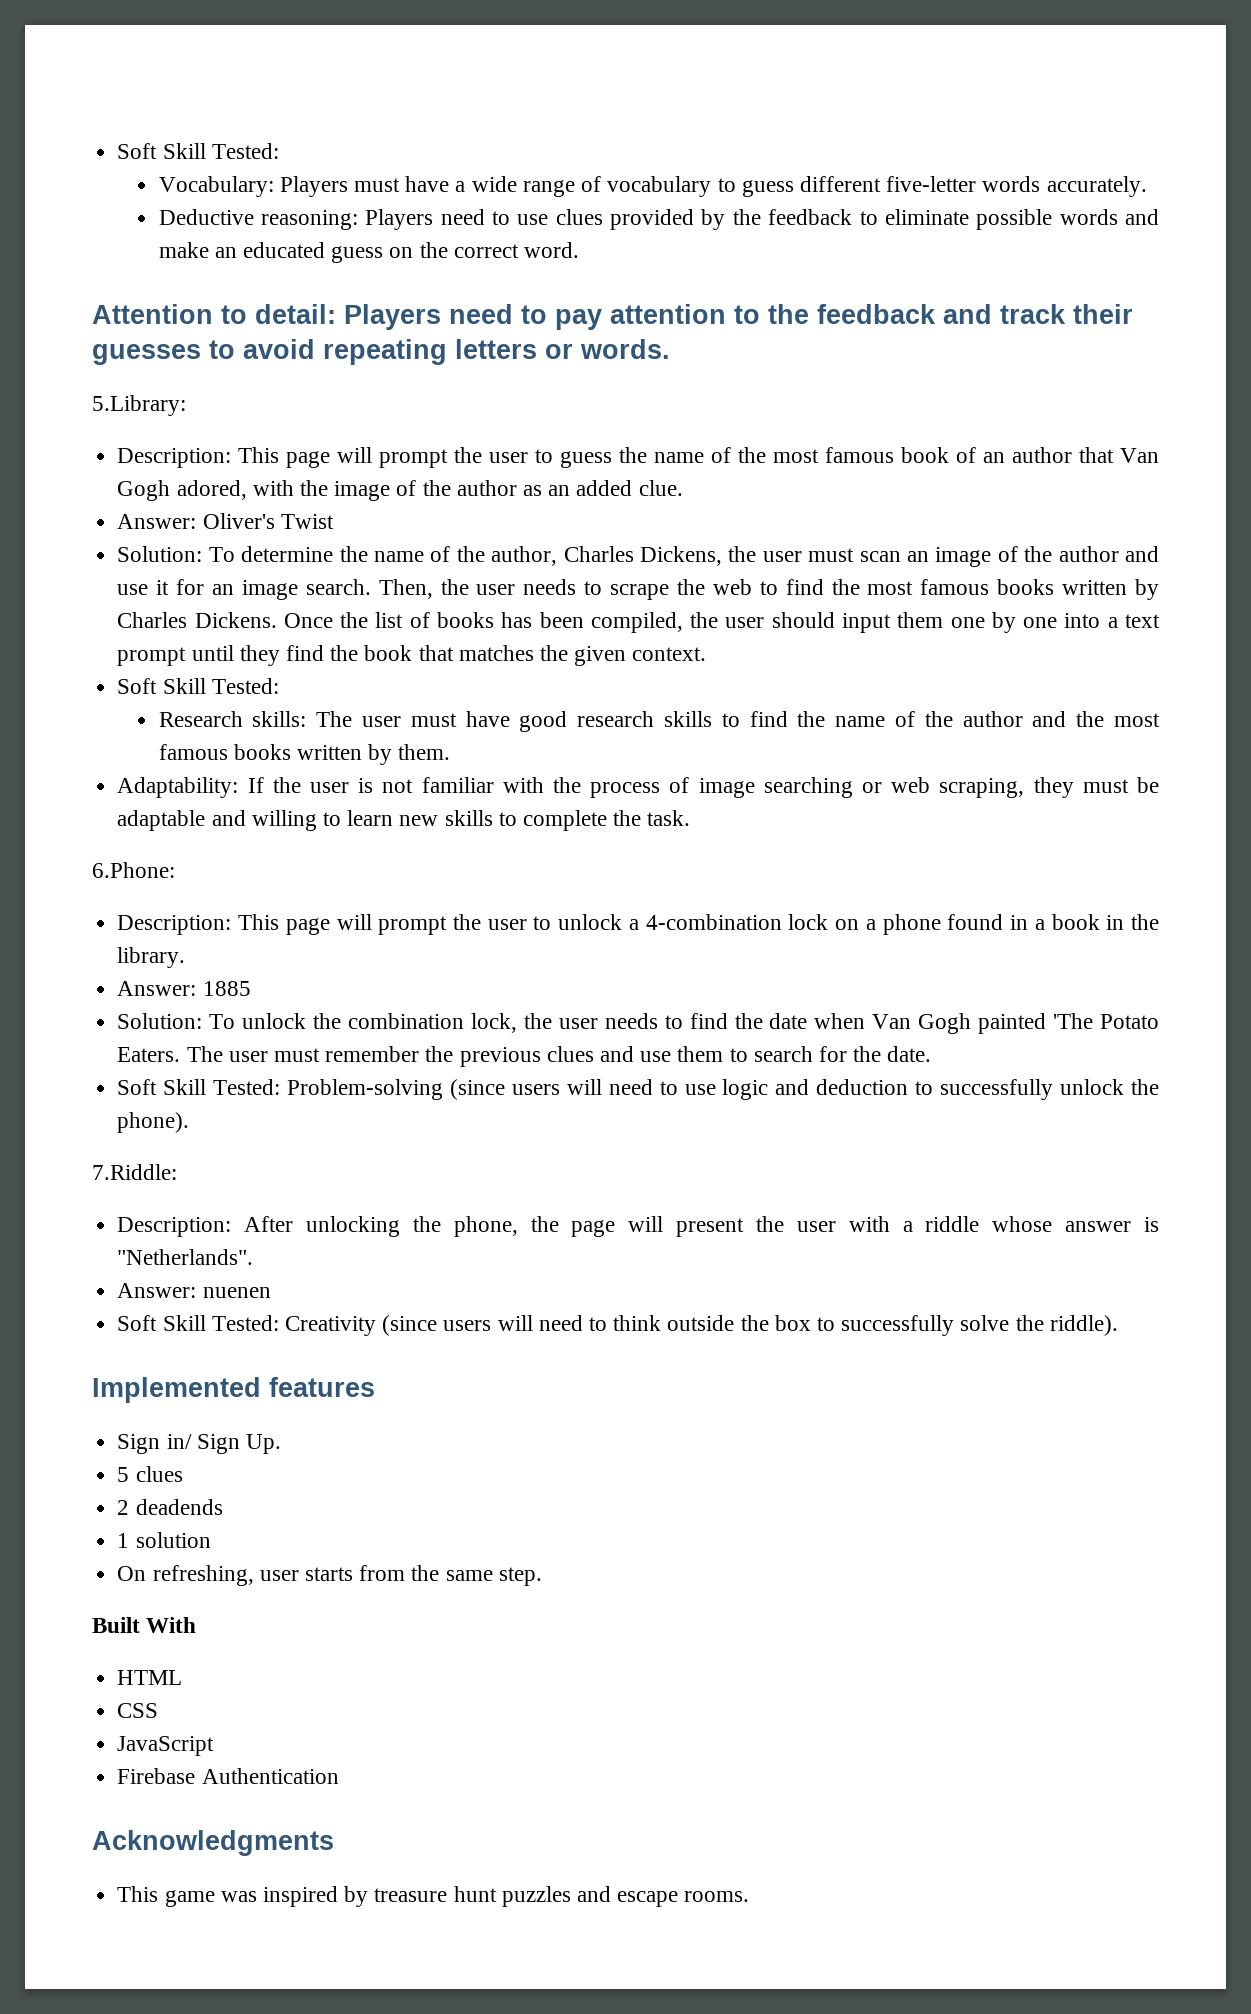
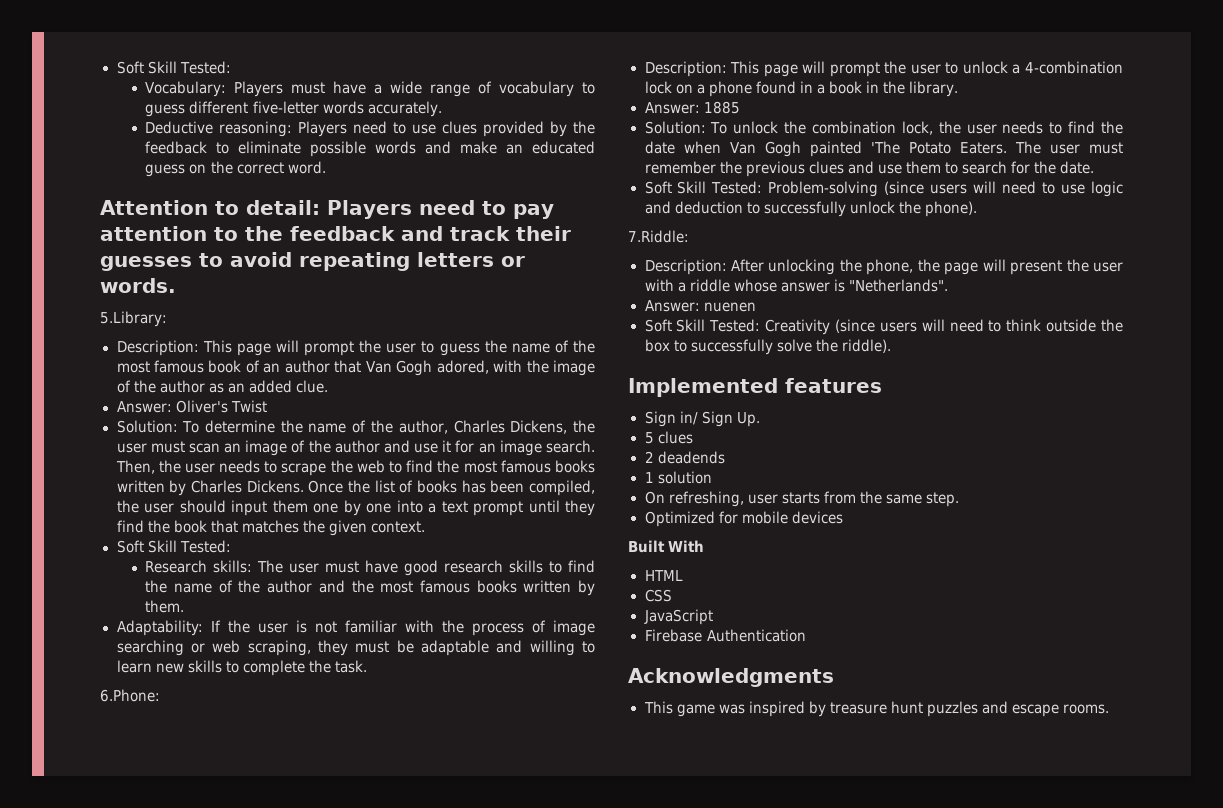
(542, 1576) none -> [644,511,843,527] // Optimized for mobile devices

